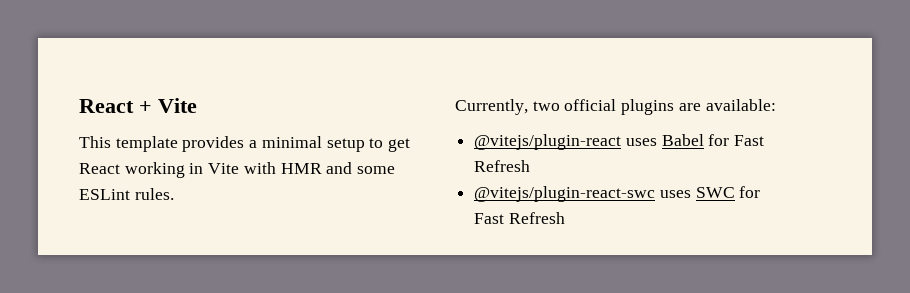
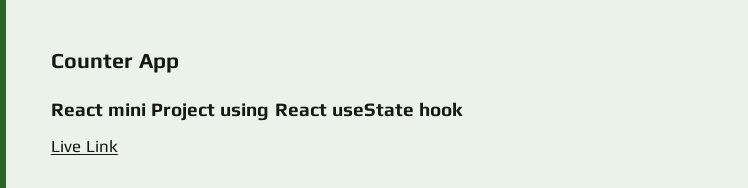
[79,98,197,113] [79,136,411,152] [79,162,396,178] [79,188,174,200] [455,99,776,115] [474,134,765,150] [474,160,531,172] [474,186,761,202] [474,212,565,224] React + Vite // This template provides a minimal setup to get React working in Vite with HMR and some ESLint rules. // Currently, two official plugins are available: // @vitejs/plugin-react uses Babel for Fast Refresh // @vitejs/plugin-react-swc uses SWC for Fast Refresh -> [51,53,179,73] [51,102,463,121] [51,140,118,153] Counter App // React mini Project using React useState hook // Live Link

